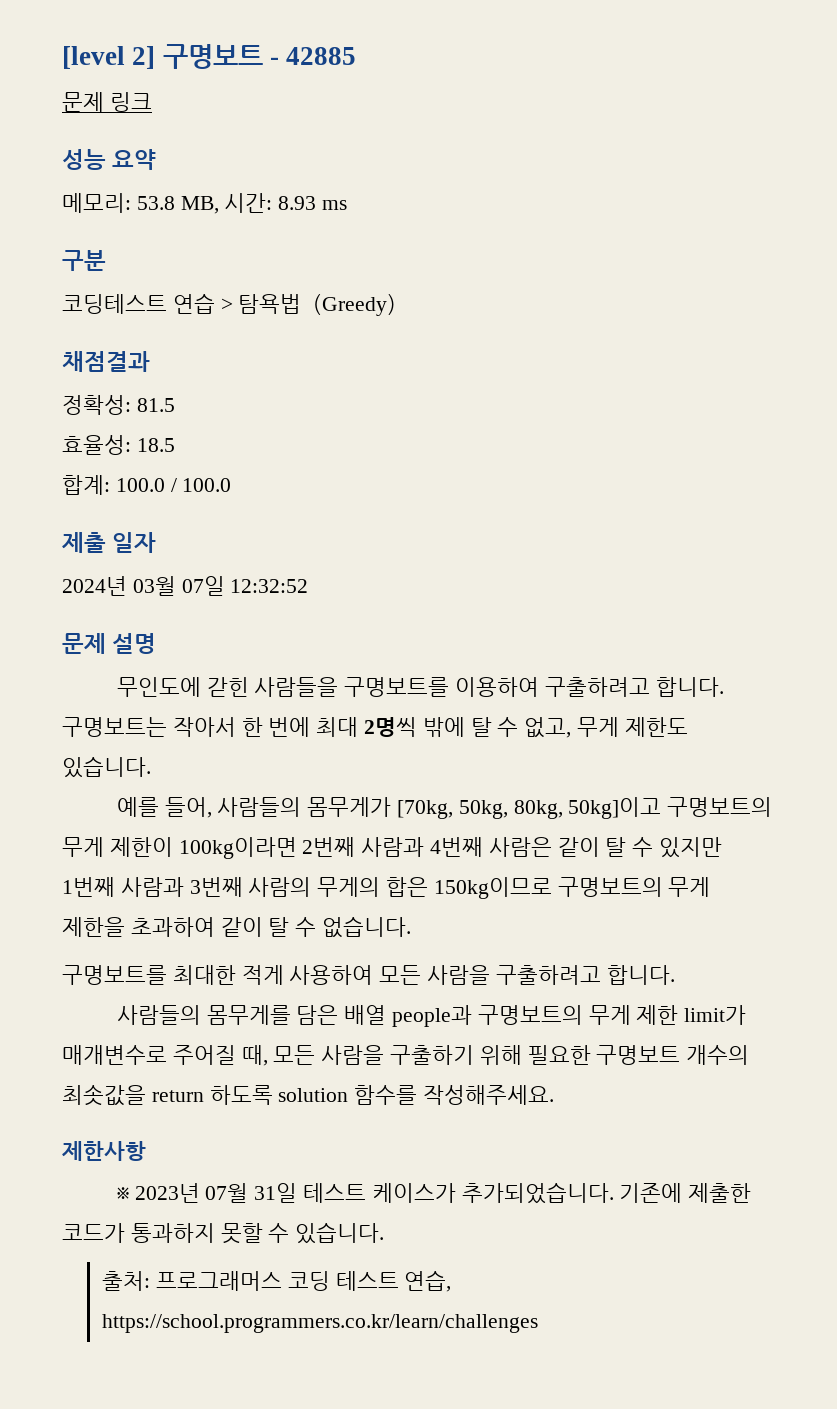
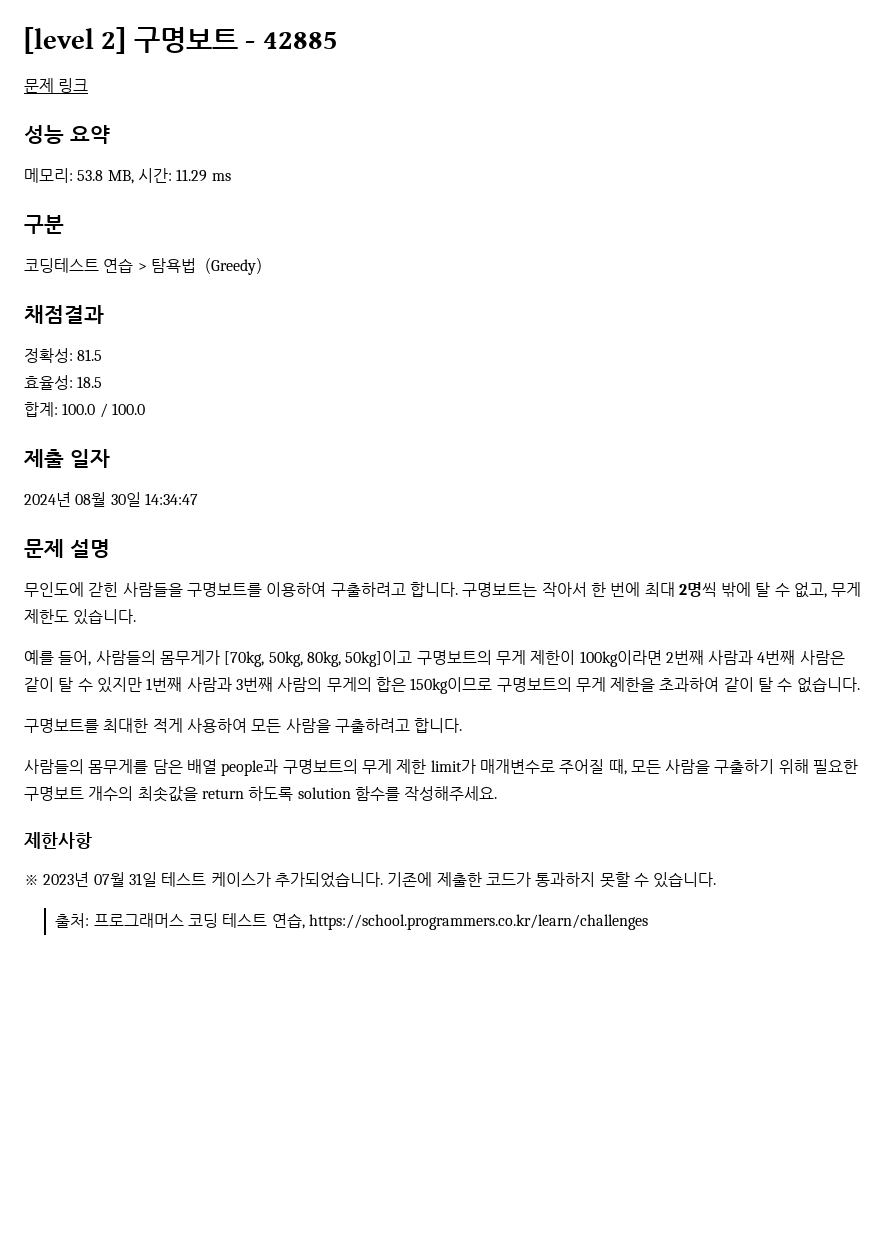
[278,196,317,210] 8.93 -> [176,169,208,182] 11.29
[132,576,309,596] 03월 07일 12:32:52 -> [75,492,198,507] 08월 30일 14:34:47

